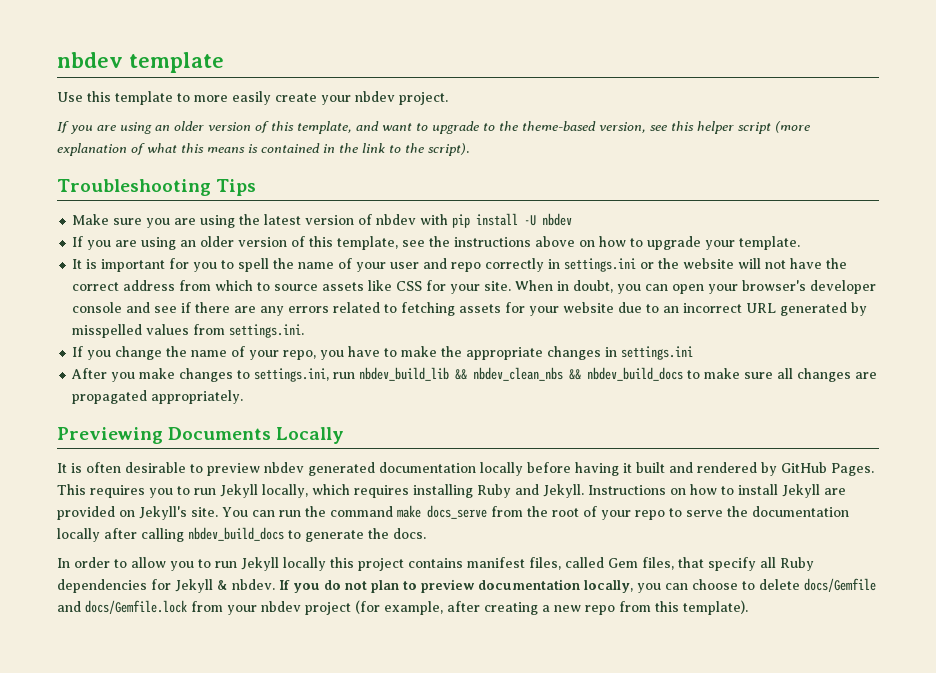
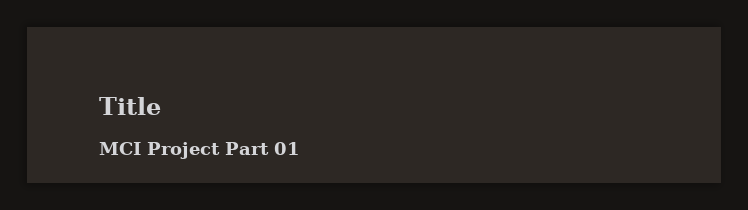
[57,52,224,73] [57,91,448,105] [57,121,810,134] [57,143,469,156] [57,179,257,196] [72,213,573,228] [72,236,801,250] [72,258,848,272] [72,280,877,294] [72,302,868,316] [72,324,305,338] [72,346,694,360] [71,367,878,382] [72,390,244,404] [57,427,345,444] [57,462,874,476] [57,484,846,498] [57,505,849,520] [57,527,426,542] [57,557,814,571] [57,578,876,593] [57,600,748,615] nbdev template // Use this template to more easily create your nbdev project. // If you are using an older version of this template, and want to upgrade to the theme-based version, see this helper script (more explanation of what this means is contained in the link to the script). // Troubleshooting Tips // Make sure you are using the latest version of nbdev with pip install -U nbdev // If you are using an older version of this template, see the instructions above on how to upgrade your template. // It is important for you to spell the name of your user and repo correctly in settings.ini or the website will not have the correct address from which to source assets like CSS for your site. When in doubt, you can open your browser's developer console and see if there are any errors related to fetching assets for your website due to an incorrect URL generated by misspelled values from settings.ini. // If you change the name of your repo, you have to make the appropriate changes in settings.ini // After you make changes to settings.ini, run nbdev_build_lib && nbdev_clean_nbs && nbdev_build_docs to make sure all changes are propagated appropriately. // Previewing Documents Locally // It is often desirable to preview nbdev generated documentation locally before having it built and rendered by GitHub Pages. This requires you to run Jekyll locally, which requires installing Ruby and Jekyll. Instructions on how to install Jekyll are provided on Jekyll's site. You can run the command make docs_serve from the root of your repo to serve the documentation locally after calling nbdev_build_docs to generate the docs. // In order to allow you to run Jekyll locally this project contains manifest files, called Gem files, that specify all Ruby dependencies for Jekyll & nbdev. If you do not plan to preview documentation locally, you can choose to delete docs/Gemfile and docs/Gemfile.lock from your nbdev project (for example, after creating a new repo from this template). -> [99,97,161,115] [99,142,300,159] Title // MCI Project Part 01

